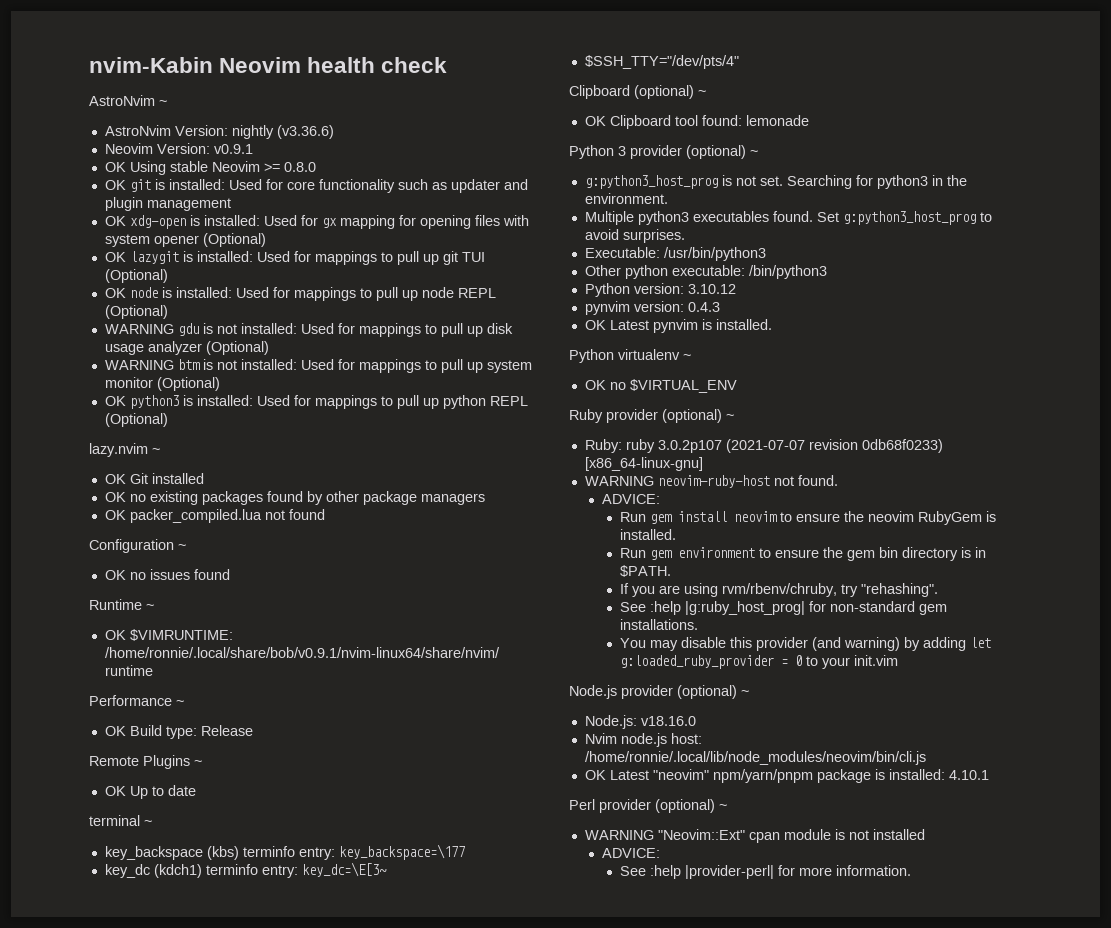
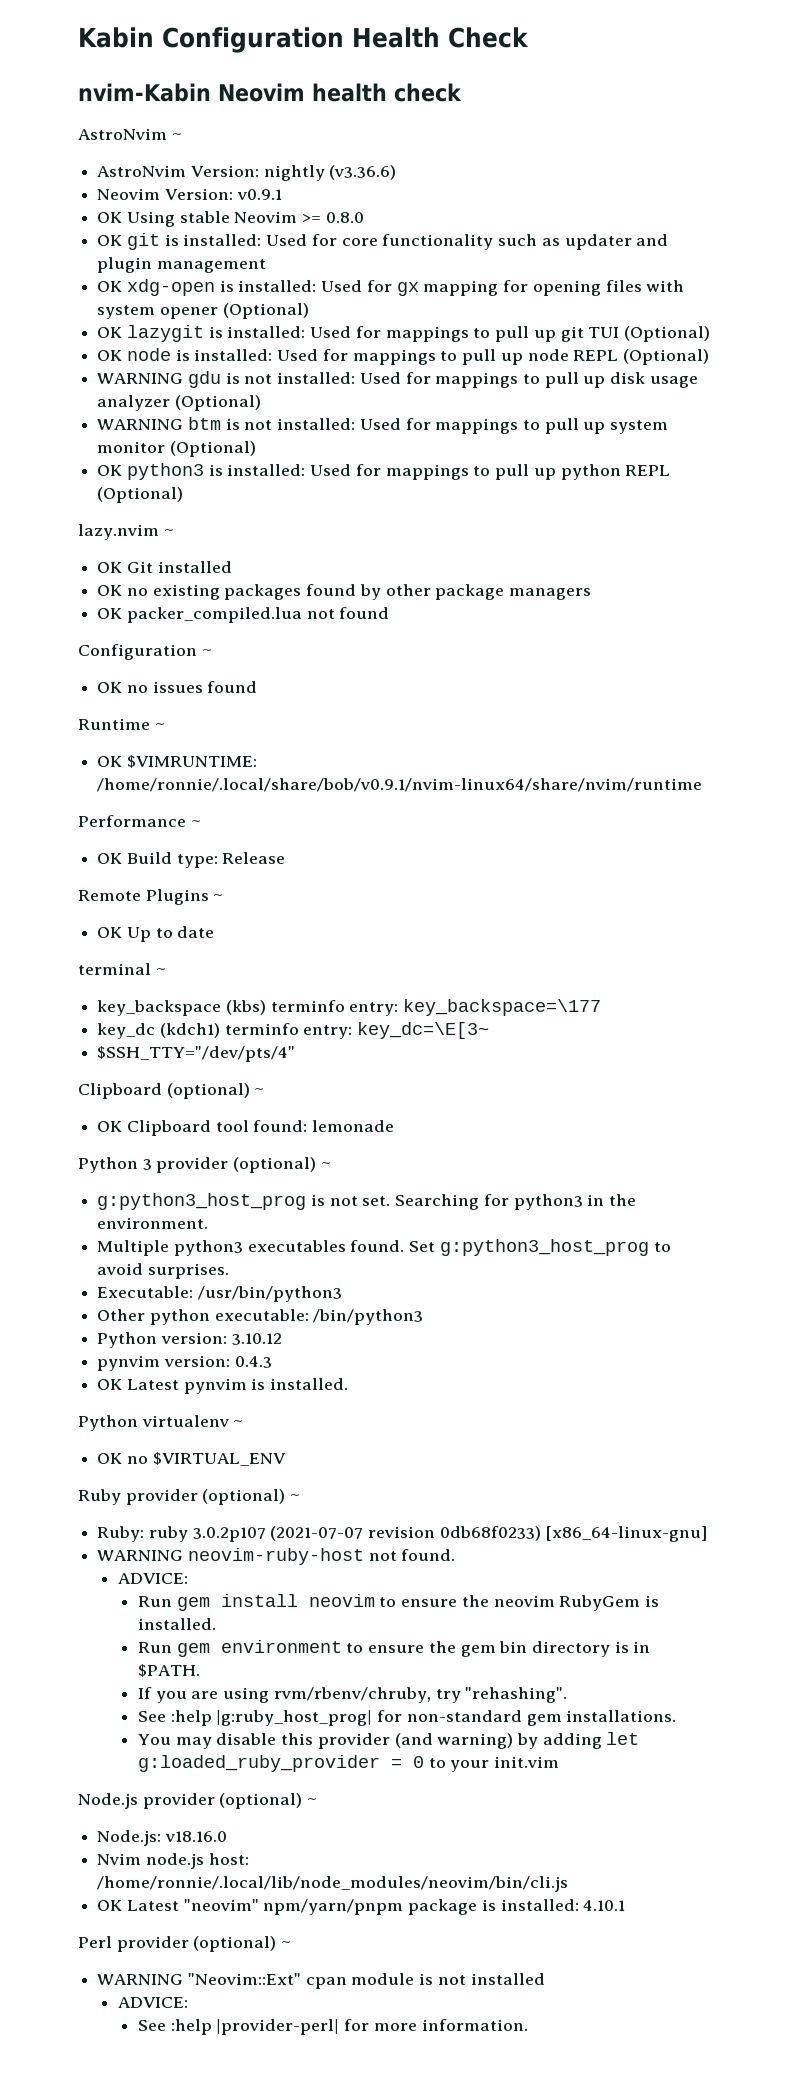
(89, 65) none -> [78,27,529,53] Kabin Configuration Health Check //

